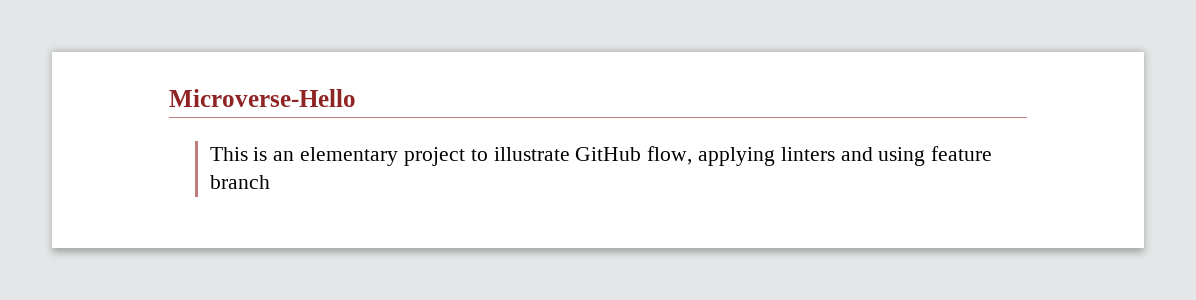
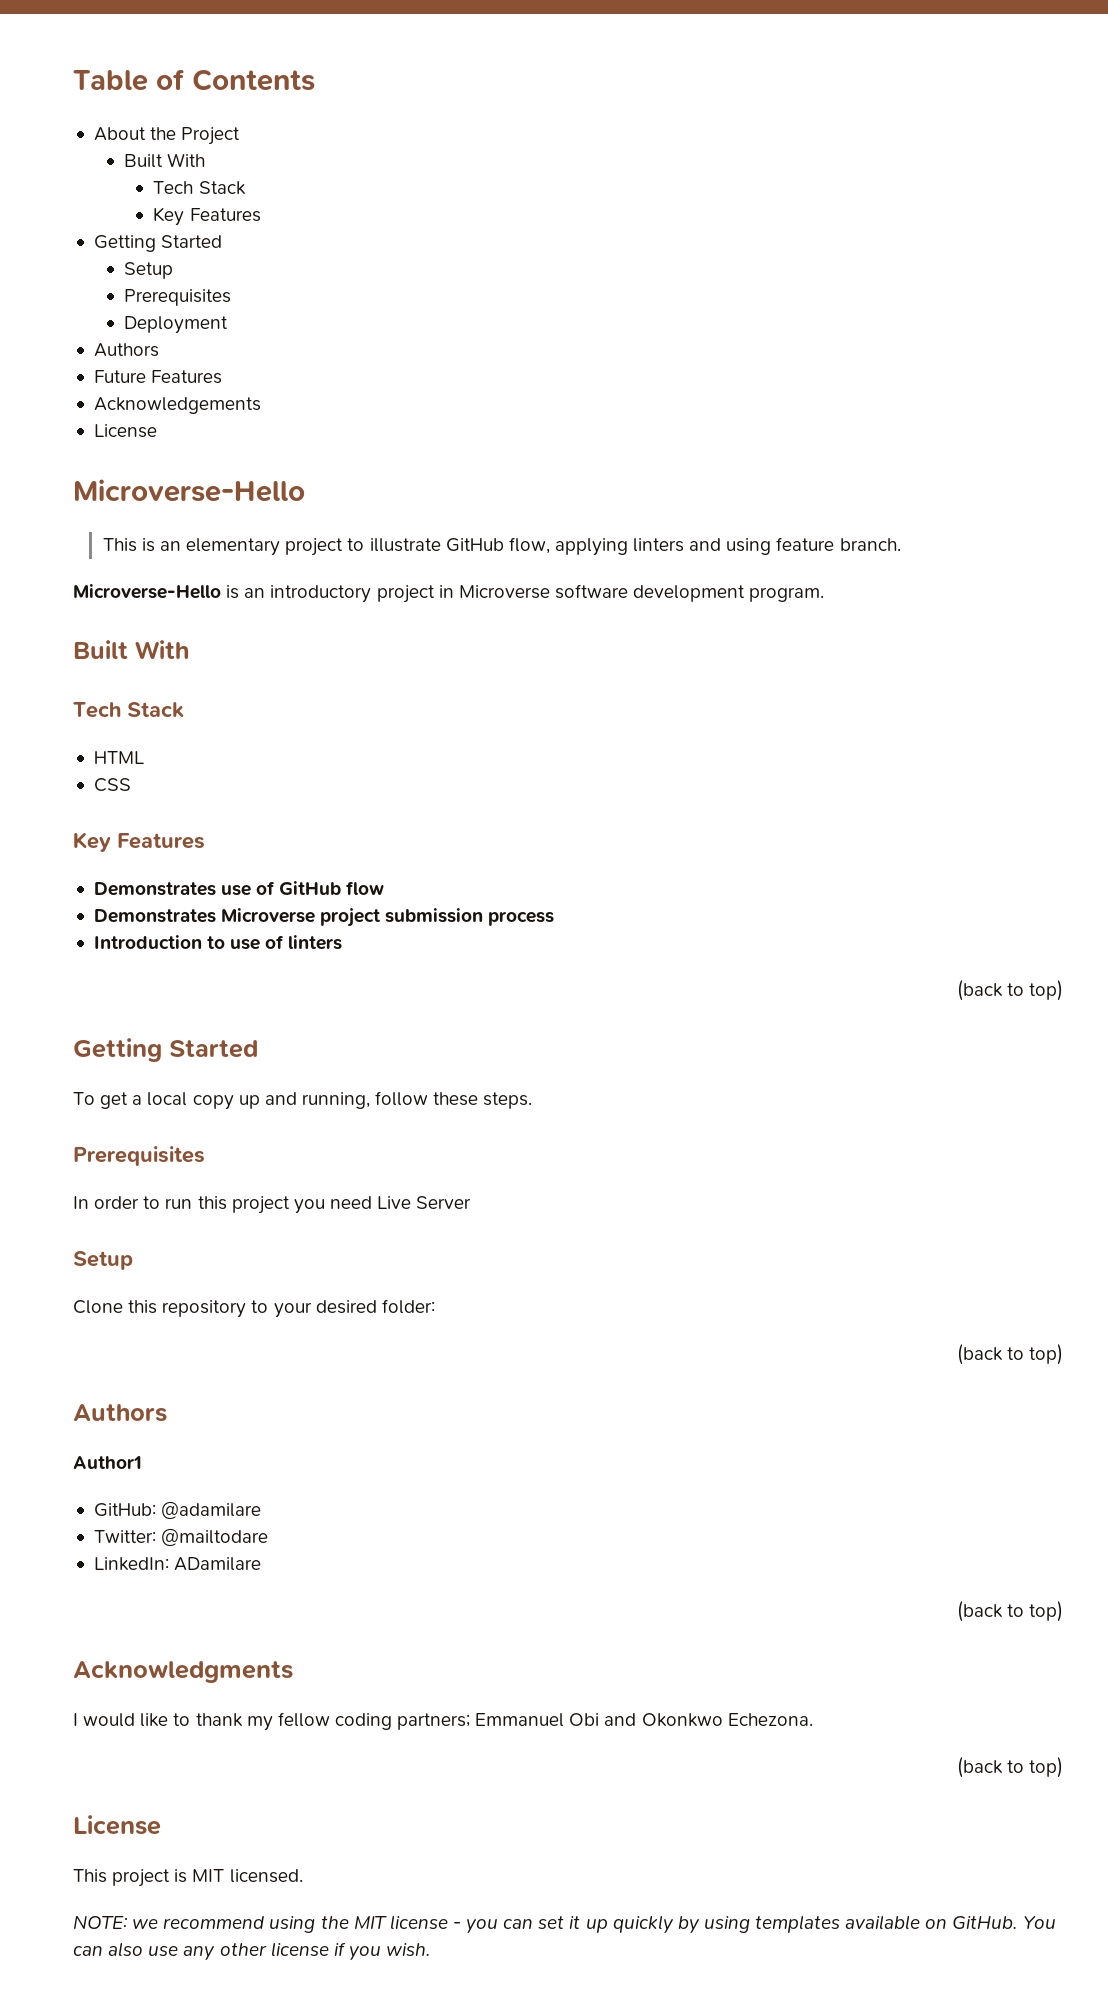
(169, 98) none -> [73,69,315,91] [93,127,241,145] [123,153,205,168] [153,181,246,195] [153,207,261,226] [93,235,223,252] [123,262,173,279] [123,289,231,306] [123,316,228,334] [93,343,159,357] [93,370,223,384] [93,397,261,414] [93,424,157,438] Table of Contents // About the Project // Built With // Tech Stack // Key Features // Getting Started // Setup // Prerequisites // Deployment // Authors // Future Features // Acknowledgements // License //
[209,175,270,189] branch -> [839,538,901,551] [73,584,825,603] [73,640,189,659] [73,702,184,718] [93,751,144,764] [93,778,131,792] [73,832,205,852] [93,881,385,896] [93,908,555,927] [93,935,343,950] [956,980,1063,1001] [73,1038,258,1062] [73,1091,533,1110] [73,1146,205,1166] [73,1196,472,1214] [73,1251,133,1270] [73,1299,435,1318] [956,1344,1063,1365] [73,1404,167,1422] [73,1456,142,1469] [93,1501,262,1520] [93,1528,269,1547] [93,1557,262,1571] [956,1601,1063,1622] [73,1661,293,1683] [73,1712,813,1731] [956,1757,1063,1778] [73,1815,161,1835] [73,1869,303,1887] [73,1915,1056,1934] [73,1942,431,1961] branch. // Microverse-Hello is an introductory project in Microverse software development program. // Built With // Tech Stack // HTML // CSS // Key Features // Demonstrates use of GitHub flow // Demonstrates Microverse project submission process // Introduction to use of linters // (back to top) // Getting Started // To get a local copy up and running, follow these steps. // Prerequisites // In order to run this project you need Live Server // Setup // Clone this repository to your desired folder: // (back to top) // Authors // Author1 // GitHub: @adamilare // Twitter: @mailtodare // LinkedIn: ADamilare // (back to top) // Acknowledgments // I would like to thank my fellow coding partners; Emmanuel Obi and Okonkwo Echezona. // (back to top) // License // This project is MIT licensed. // NOTE: we recommend using the MIT license - you can set it up quickly by using templates available on GitHub. You can also use any other license if you wish.

